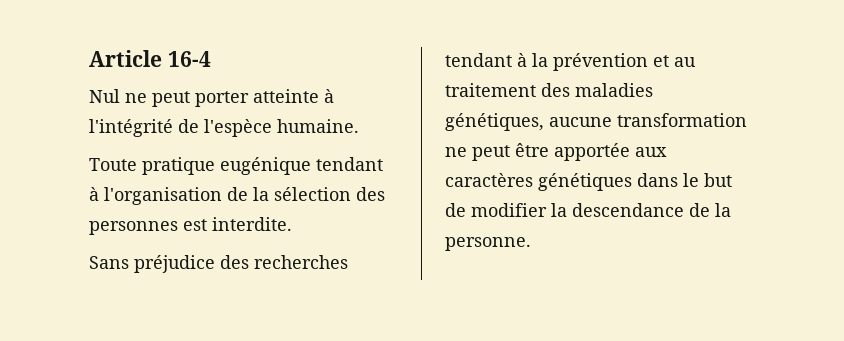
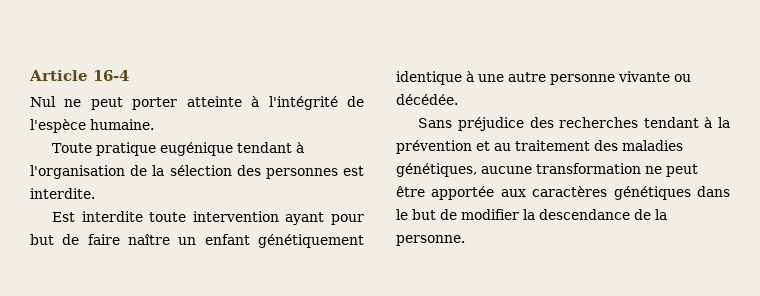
(292, 224) none -> [52,211,364,225] [30,234,364,248] [396,71,691,85] [396,94,458,105] // Est interdite toute intervention ayant pour but de faire naître un enfant génétiquement identique à une autre personne vivante ou décédée.

